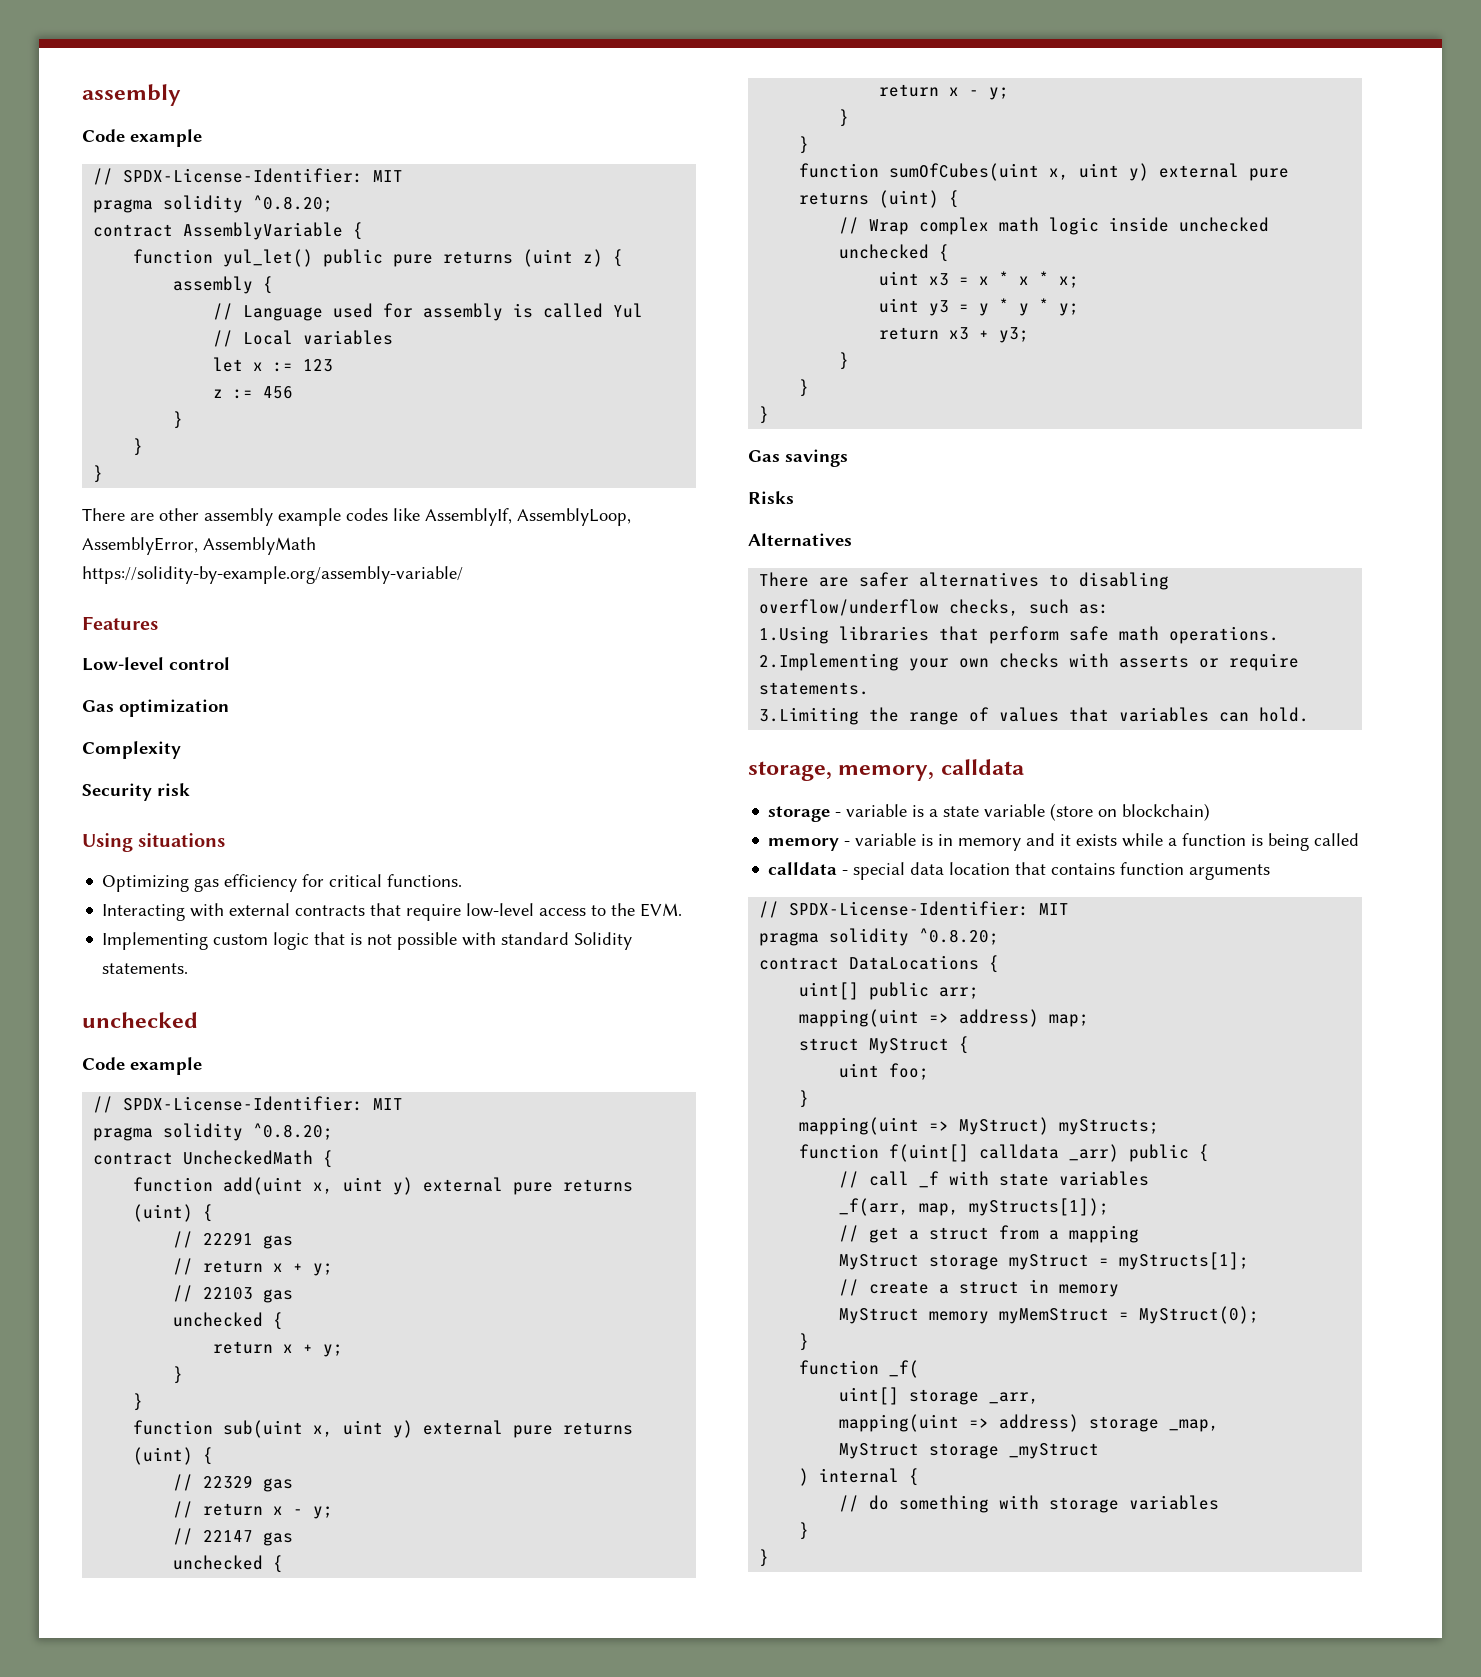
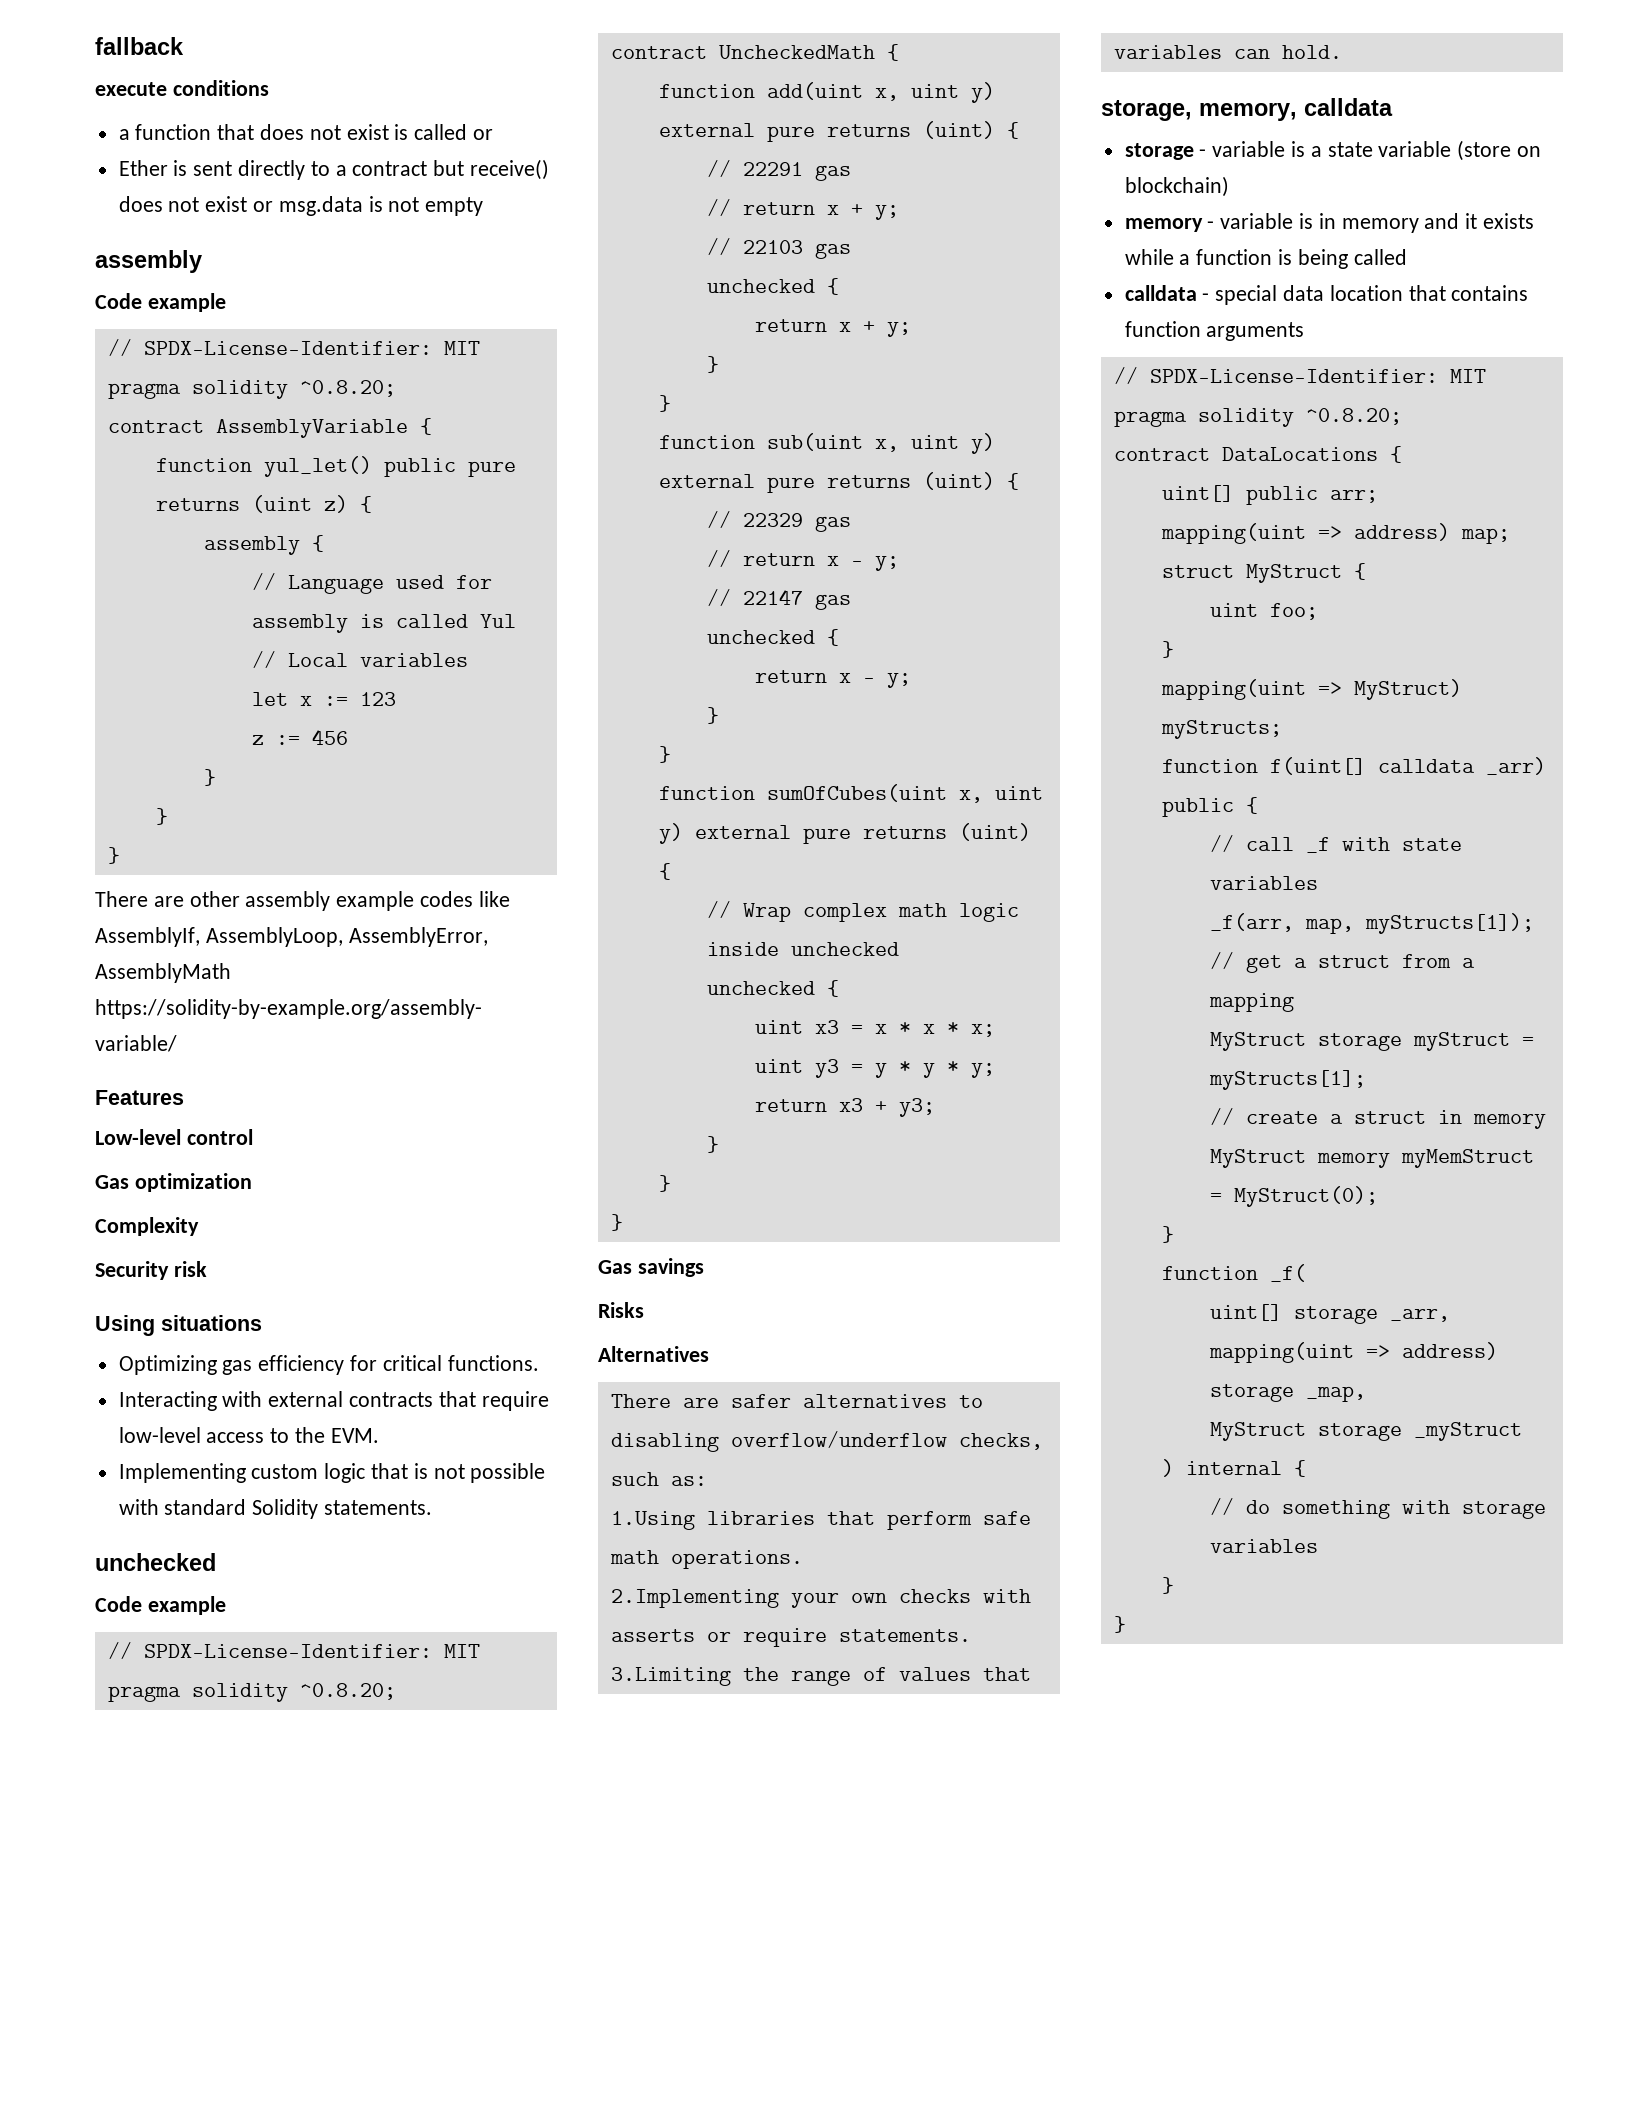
(82, 95) none -> [95,37,184,55] [95,80,269,96] [118,124,494,140] [118,159,550,180] [118,196,484,216] fallback // execute conditions // a function that does not exist is called or // Ether is sent directly to a contract but receive() does not exist or msg.data is not empty //

